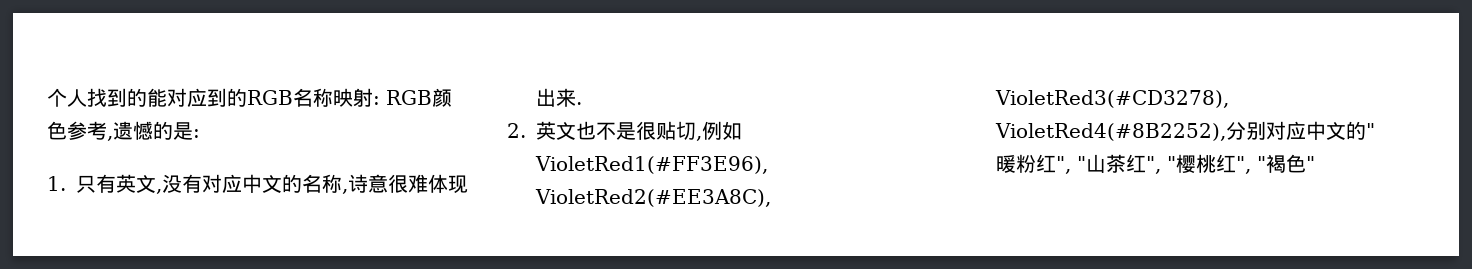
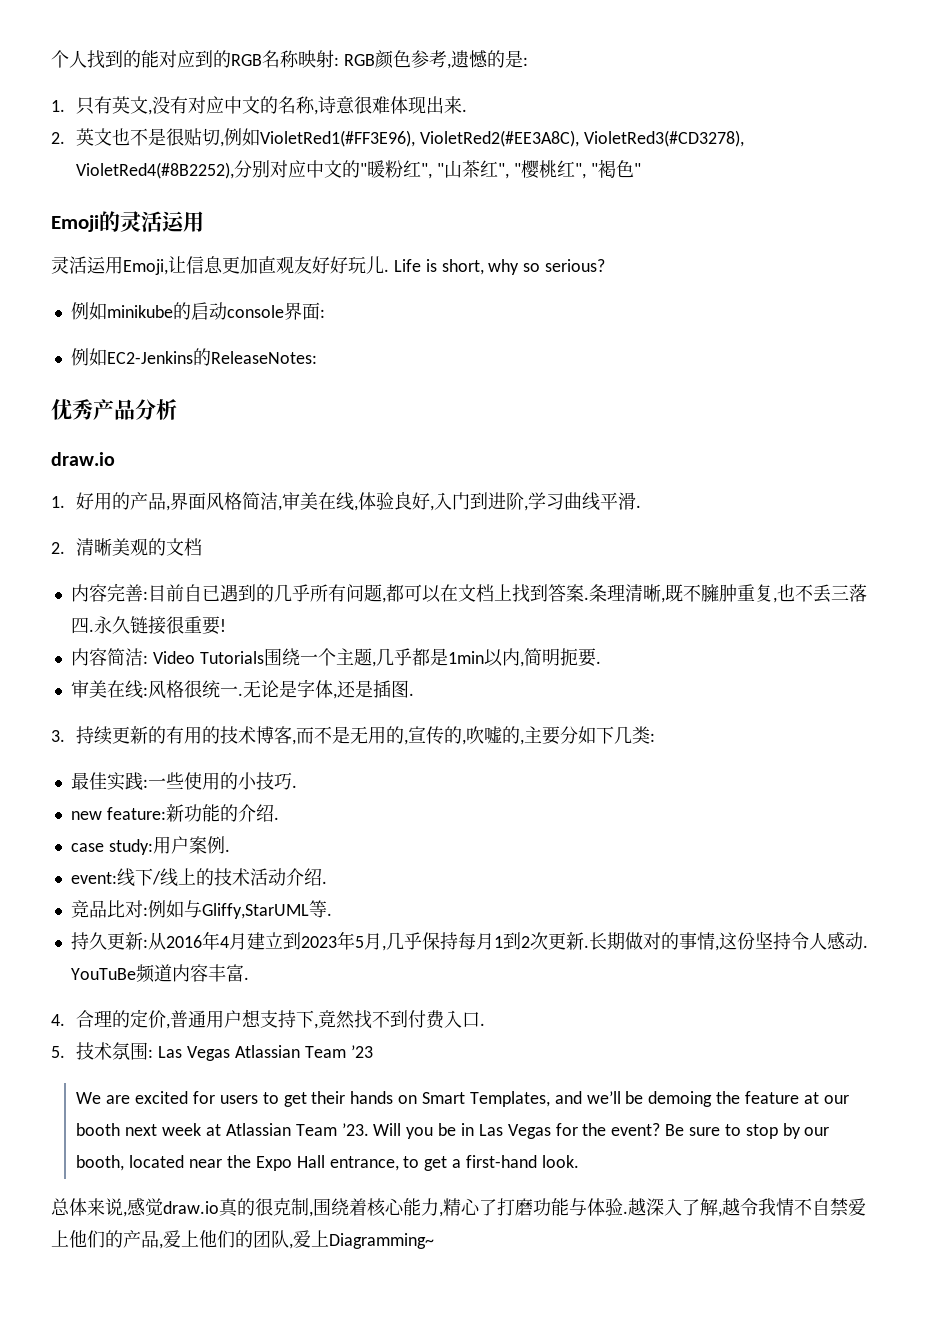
(1315, 163) none -> [51,211,204,232] [51,256,606,275] [70,302,325,320] [70,348,317,366] [51,399,177,420] [51,452,115,466] [51,492,642,511] [51,538,203,556] [70,583,867,603] [70,616,226,635] [70,648,601,667] [70,679,414,699] [51,726,656,745] [70,772,297,791] [70,804,279,822] [70,836,230,855] [70,868,327,887] [70,900,332,919] [70,931,868,951] [70,964,249,983] [51,1009,486,1029] [51,1042,373,1061] [76,1091,849,1107] [76,1123,830,1139] [76,1155,579,1171] [51,1198,866,1217] [51,1230,434,1249] // Emoji的灵活运用 // 灵活运用Emoji,让信息更加直观友好好玩儿. Life is short, why so serious? // 例如minikube的启动console界面: // 例如EC2-Jenkins的ReleaseNotes: // 优秀产品分析 // draw.io // 1.好用的产品,界面风格简洁,审美在线,体验良好,入门到进阶,学习曲线平滑. // 2.清晰美观的文档 // 内容完善:目前自已遇到的几乎所有问题,都可以在文档上找到答案.条理清晰,既不臃肿重复,也不丢三落四.永久链接很重要! // 内容简洁: Video Tutorials围绕一个主题,几乎都是1min以内,简明扼要. // 审美在线:风格很统一.无论是字体,还是插图. // 3.持续更新的有用的技术博客,而不是无用的,宣传的,吹嘘的,主要分如下几类: // 最佳实践:一些使用的小技巧. // new feature:新功能的介绍. // case study:用户案例. // event:线下/线上的技术活动介绍. // 竞品比对:例如与Gliffy,StarUML等. // 持久更新:从2016年4月建立到2023年5月,几乎保持每月1到2次更新.长期做对的事情,这份坚持令人感动. YouTuBe频道内容丰富. // 4.合理的定价,普通用户想支持下,竟然找不到付费入口. // 5.技术氛围: Las Vegas Atlassian Team ’23 // We are excited for users to get their hands on Smart Templates, and we’ll be demoing the feature at our booth next week at Atlassian Team ’23. Will you be in Las Vegas for the event? Be sure to stop by our booth, located near the Expo Hall entrance, to get a first-hand look. // 总体来说,感觉draw.io真的很克制,围绕着核心能力,精心了打磨功能与体验.越深入了解,越令我情不自禁爱上他们的产品,爱上他们的团队,爱上Diagramming~

